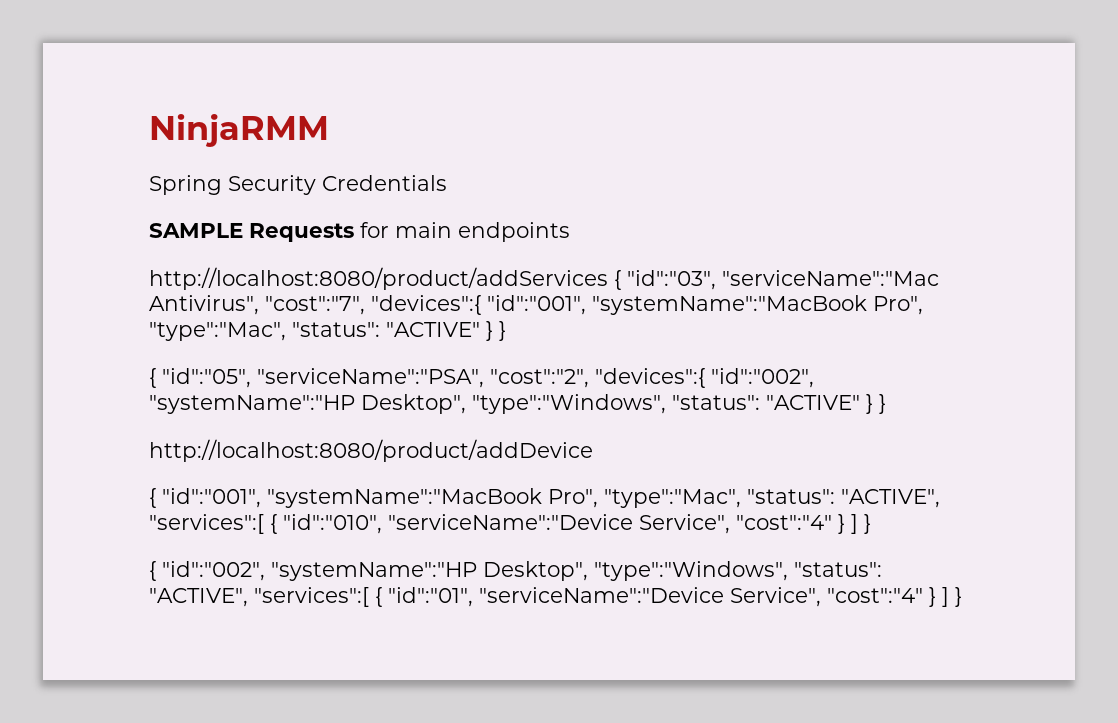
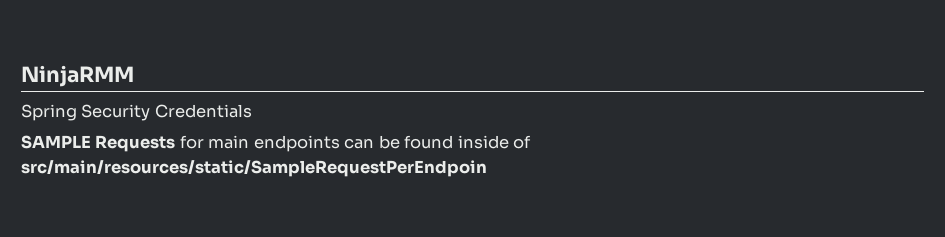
[149,267,939,290] [149,295,923,315] [149,321,506,341] [149,368,814,388] [149,394,886,414] [149,439,593,462] [149,488,940,508] [149,514,871,534] [149,561,882,581] [149,587,962,607] // http://localhost:8080/product/addServices { "id":"03", "serviceName":"Mac Antivirus", "cost":"7", "devices":{ "id":"001", "systemName":"MacBook Pro", "type":"Mac", "status": "ACTIVE" } } // { "id":"05", "serviceName":"PSA", "cost":"2", "devices":{ "id":"002", "systemName":"HP Desktop", "type":"Windows", "status": "ACTIVE" } } // http://localhost:8080/product/addDevice // { "id":"001", "systemName":"MacBook Pro", "type":"Mac", "status": "ACTIVE", "services":[ { "id":"010", "serviceName":"Device Service", "cost":"4" } ] } // { "id":"002", "systemName":"HP Desktop", "type":"Windows", "status": "ACTIVE", "services":[ { "id":"01", "serviceName":"Device Service", "cost":"4" } ] } -> [344,135,532,149] [21,160,487,177] can be found inside of src/main/resources/static/SampleRequestPerEndpoin

